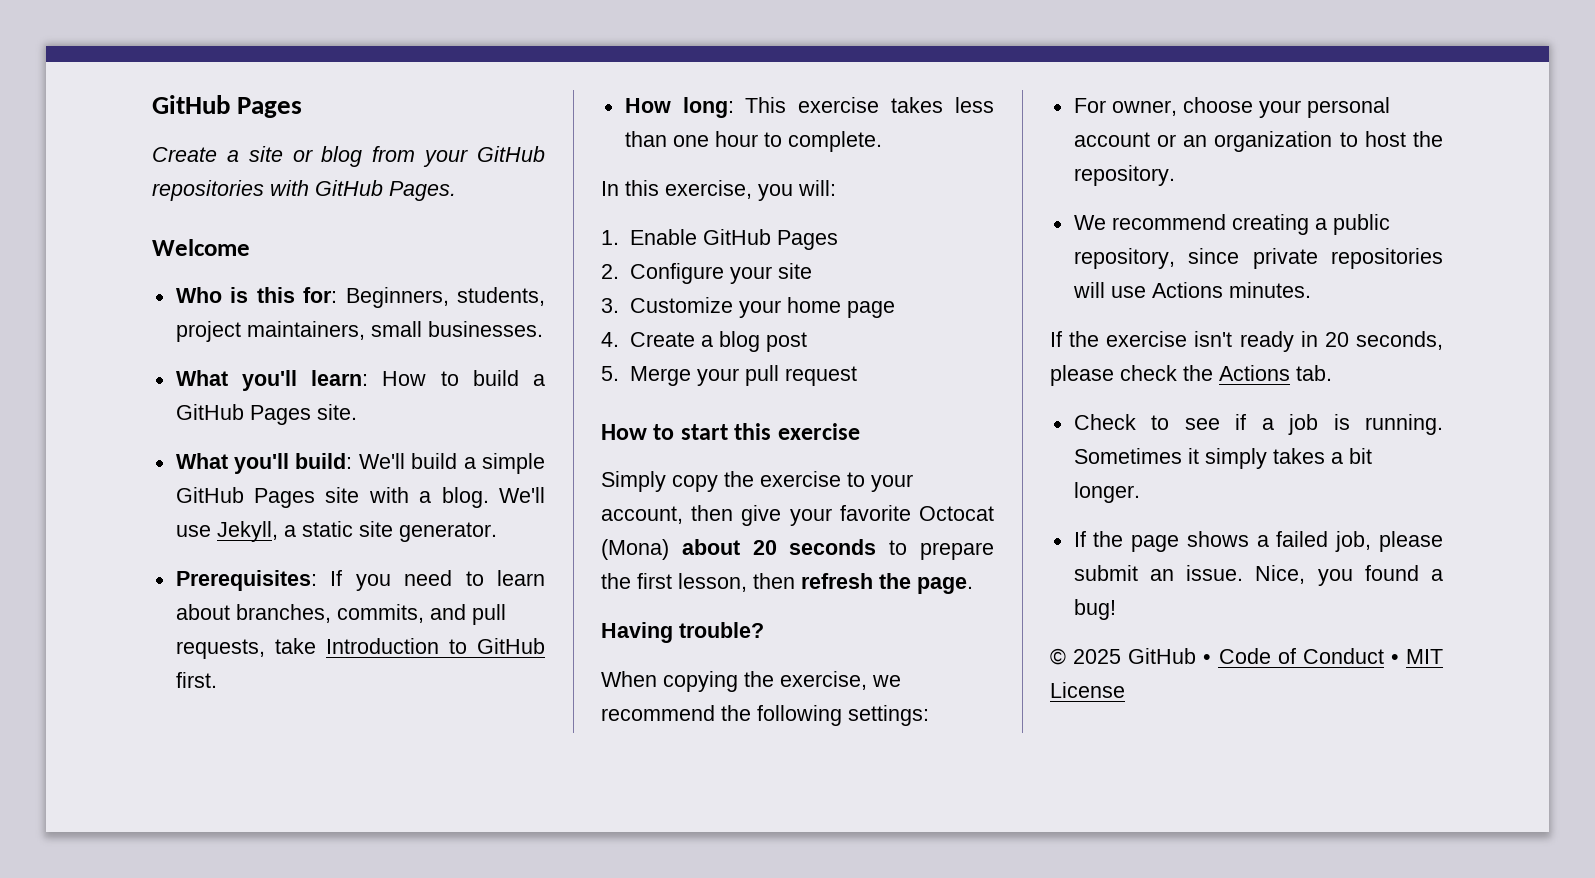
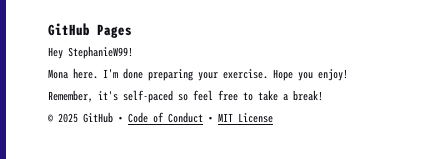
[152,95,303,118] [152,146,545,167] [152,180,456,201] [152,239,250,256] [175,287,545,308] [175,321,543,342] [175,370,545,391] [175,404,357,425] [175,453,545,474] [175,487,545,508] [175,521,497,542] [175,570,545,591] [175,604,506,625] [175,638,545,659] [175,672,217,688] [624,97,994,118] [624,131,882,152] [601,180,836,201] [601,229,838,250] [601,263,812,284] [601,297,895,318] [601,331,807,352] [601,365,857,386] [601,423,860,440] [601,471,913,492] [601,505,994,526] [601,539,994,560] [601,573,973,594] [601,622,764,643] [601,671,901,692] [601,705,929,726] [1073,97,1390,118] [1073,131,1443,152] [1073,165,1175,186] [1073,214,1390,235] [1073,248,1443,269] [1072,282,1311,298] [1050,331,1443,352] [1050,365,1332,386] [1073,414,1443,435] [1073,448,1372,469] [1073,482,1140,503] [1073,531,1443,552] [1073,565,1443,586] [1073,599,1116,620] GitHub Pages // Create a site or blog from your GitHub repositories with GitHub Pages. // Welcome // Who is this for: Beginners, students, project maintainers, small businesses. // What you'll learn: How to build a GitHub Pages site. // What you'll build: We'll build a simple GitHub Pages site with a blog. We'll use Jekyll, a static site generator. // Prerequisites: If you need to learn about branches, commits, and pull requests, take Introduction to GitHub first. // How long: This exercise takes less than one hour to complete. // In this exercise, you will: // 1. Enable GitHub Pages // 2. Configure your site // 3. Customize your home page // 4. Create a blog post // 5. Merge your pull request // How to start this exercise // Simply copy the exercise to your account, then give your favorite Octocat (Mona) about 20 seconds to prepare the first lesson, then refresh the page. // Having trouble? // When copying the exercise, we recommend the following settings: // For owner, choose your personal account or an organization to host the repository. // We recommend creating a public repository, since private repositories will use Actions minutes. // If the exercise isn't ready in 20 seconds, please check the Actions tab. // Check to see if a job is running. Sometimes it simply takes a bit longer. // If the page shows a failed job, please submit an issue. Nice, you found a bug! -> [48,23,132,38] [48,46,133,59] [48,68,348,81] [48,90,323,103] GitHub Pages // Hey StephanieW99! // Mona here. I'm done preparing your exercise. Hope you enjoy! // Remember, it's self-paced so feel free to take a break!

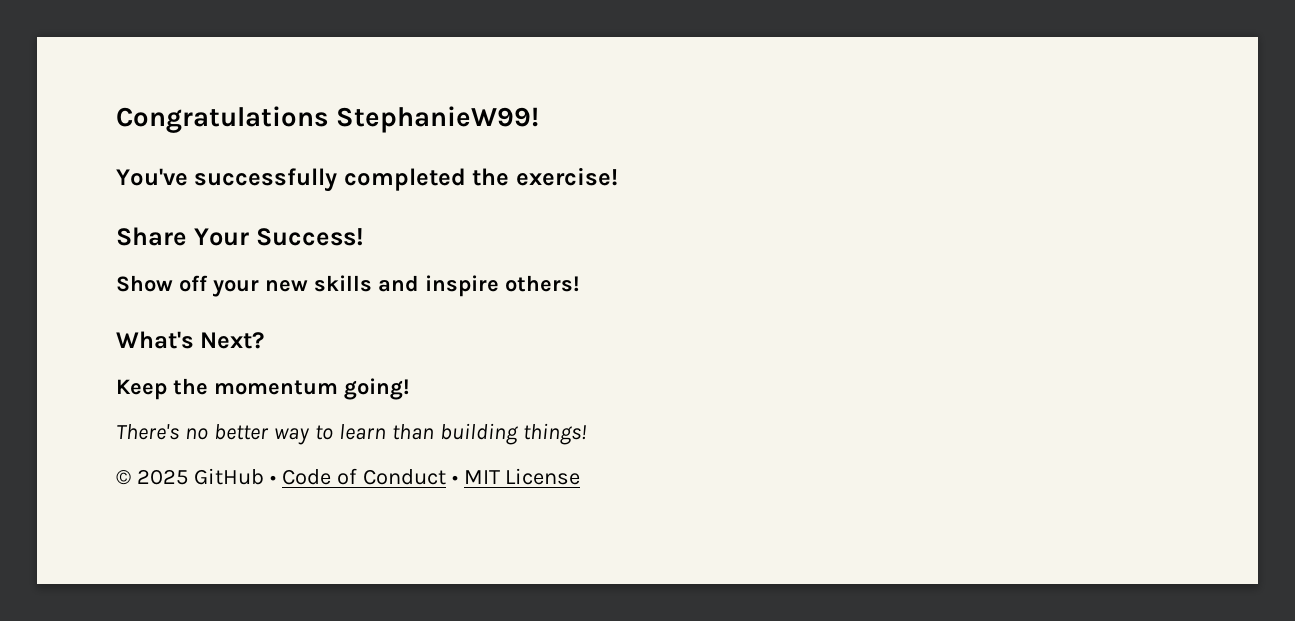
[48,23,132,38] [48,46,133,59] [48,68,348,81] [48,90,323,103] GitHub Pages // Hey StephanieW99! // Mona here. I'm done preparing your exercise. Hope you enjoy! // Remember, it's self-paced so feel free to take a break! -> [116,106,540,133] [116,167,618,192] [116,227,363,246] [116,275,579,297] [116,331,265,349] [116,378,409,400] [116,423,587,445] Congratulations StephanieW99! // You've successfully completed the exercise! // Share Your Success! // Show off your new skills and inspire others! // What's Next? // Keep the momentum going! // There's no better way to learn than building things!

